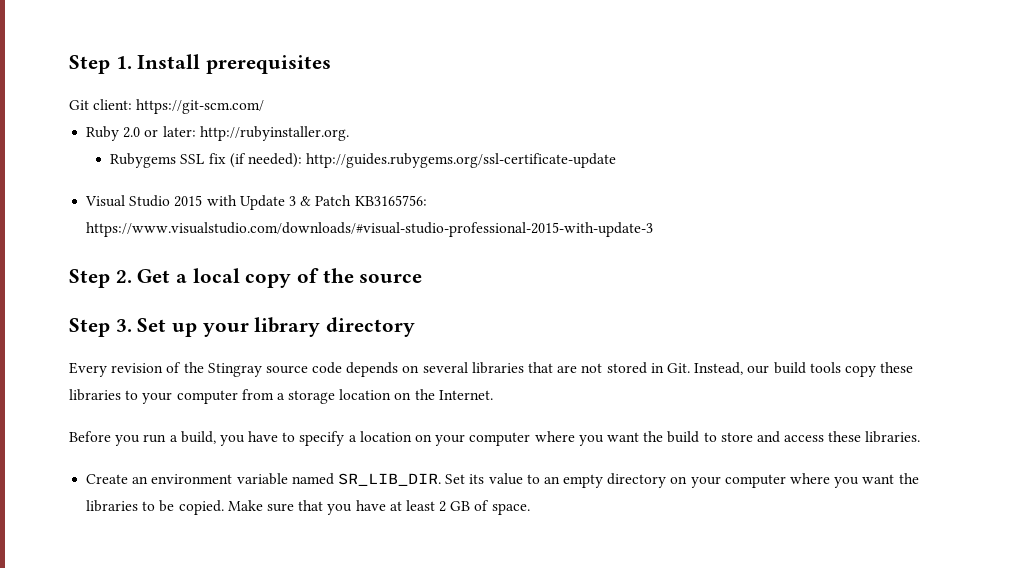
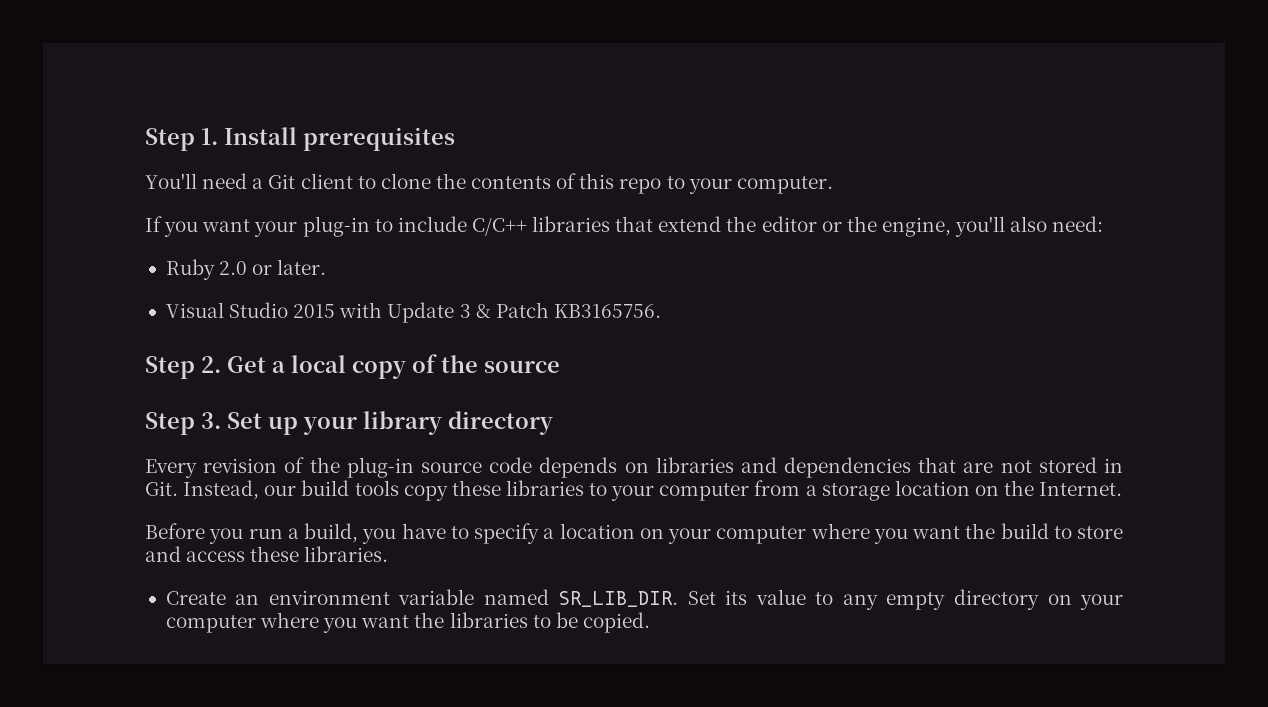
[69,99,265,114] [86,126,349,141] [110,153,617,168] Git client: https://git-scm.com/ // Ruby 2.0 or later: http://rubyinstaller.org. // Rubygems SSL fix (if needed): http://guides.rubygems.org/ssl-certificate-update -> [145,173,833,194] [145,216,1104,237] [165,259,327,280] You'll need a Git client to clone the contents of this repo to your computer. // If you want your plug-in to include C/C++ libraries that extend the editor or the engine, you'll also need: // Ruby 2.0 or later.
[354,195,427,206] [86,222,654,237] KB3165756: https://www.visualstudio.com/downloads/#visual-studio-professional-2015-with-update-3 -> [553,304,661,318] KB3165756.
[207,363,262,377] Stingray -> [346,457,414,478] plug-in
[422,362,524,374] several libraries -> [655,457,912,478] libraries and dependencies
[543,476,560,484] an -> [842,594,878,610] any
[227,500,530,515] Make sure that you have at least 2 GB of space. -> (650, 622) none

